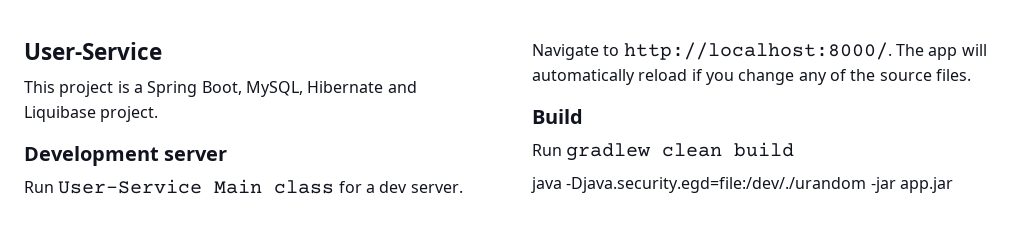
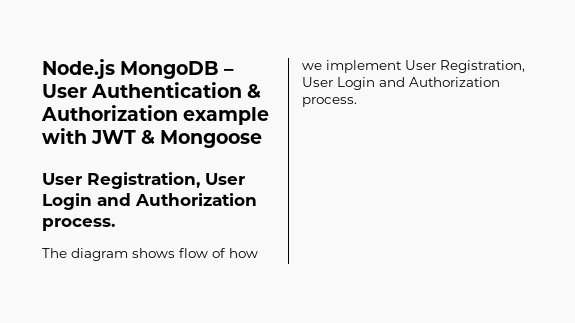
[24,42,162,60] [24,81,417,97] [24,106,159,122] [24,146,228,166] [24,179,463,194] [532,42,987,60] [532,69,971,85] [532,109,583,124] [532,142,795,161] [531,177,953,193] User-Service // This project is a Spring Boot, MySQL, Hibernate and Liquibase project. // Development server // Run User-Service Main class for a dev server. Navigate to http://localhost:8000/. The app will automatically reload if you change any of the source files. // Build // Run gradlew clean build // java -Djava.security.egd=file:/dev/./urandom -jar app.jar -> [42,59,235,79] [42,82,262,98] [41,105,270,125] [42,128,263,148] [42,172,245,189] [42,193,257,210] [42,218,115,231] [42,248,258,261] [302,60,525,73] [302,77,500,90] [302,97,357,107] Node.js MongoDB – User Authentication & Authorization example with JWT & Mongoose // User Registration, User Login and Authorization process. // The diagram shows flow of how we implement User Registration, User Login and Authorization process.

